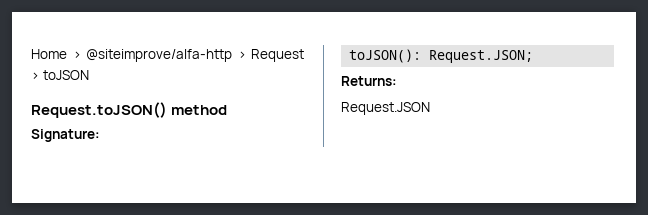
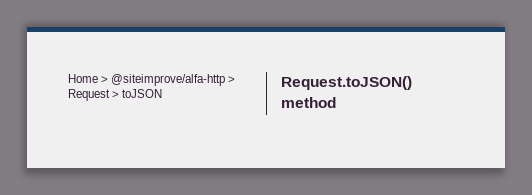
[31,129,100,142] [349,49,534,63] [341,76,397,86] [341,102,430,115] // Signature: // toJSON(): Request.JSON; // Returns: // Request.JSON -> (336, 102) none

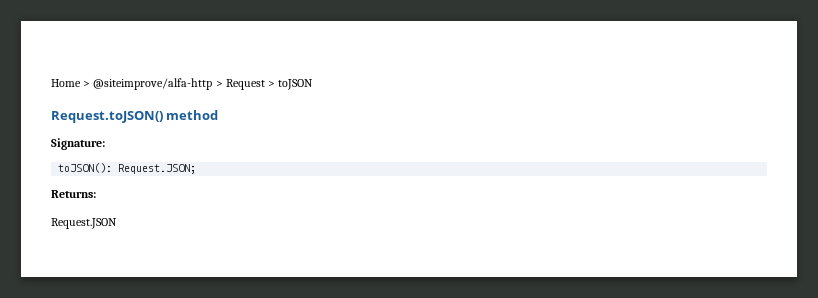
(336, 102) none -> [51,138,105,150] [58,163,197,174] [51,190,96,198] [51,218,117,229] // Signature: // toJSON(): Request.JSON; // Returns: // Request.JSON

